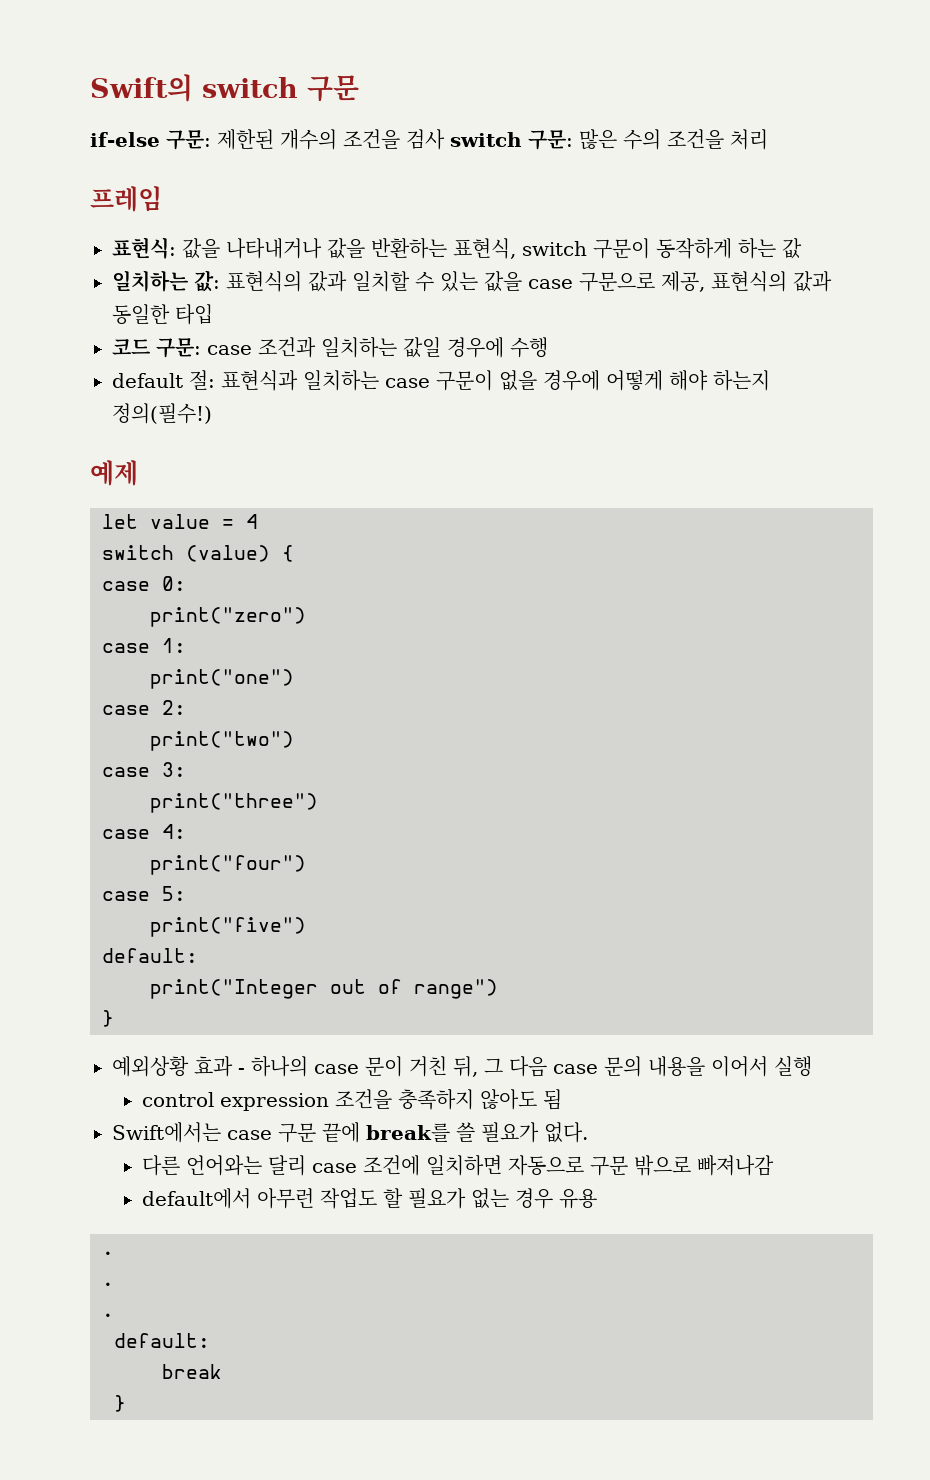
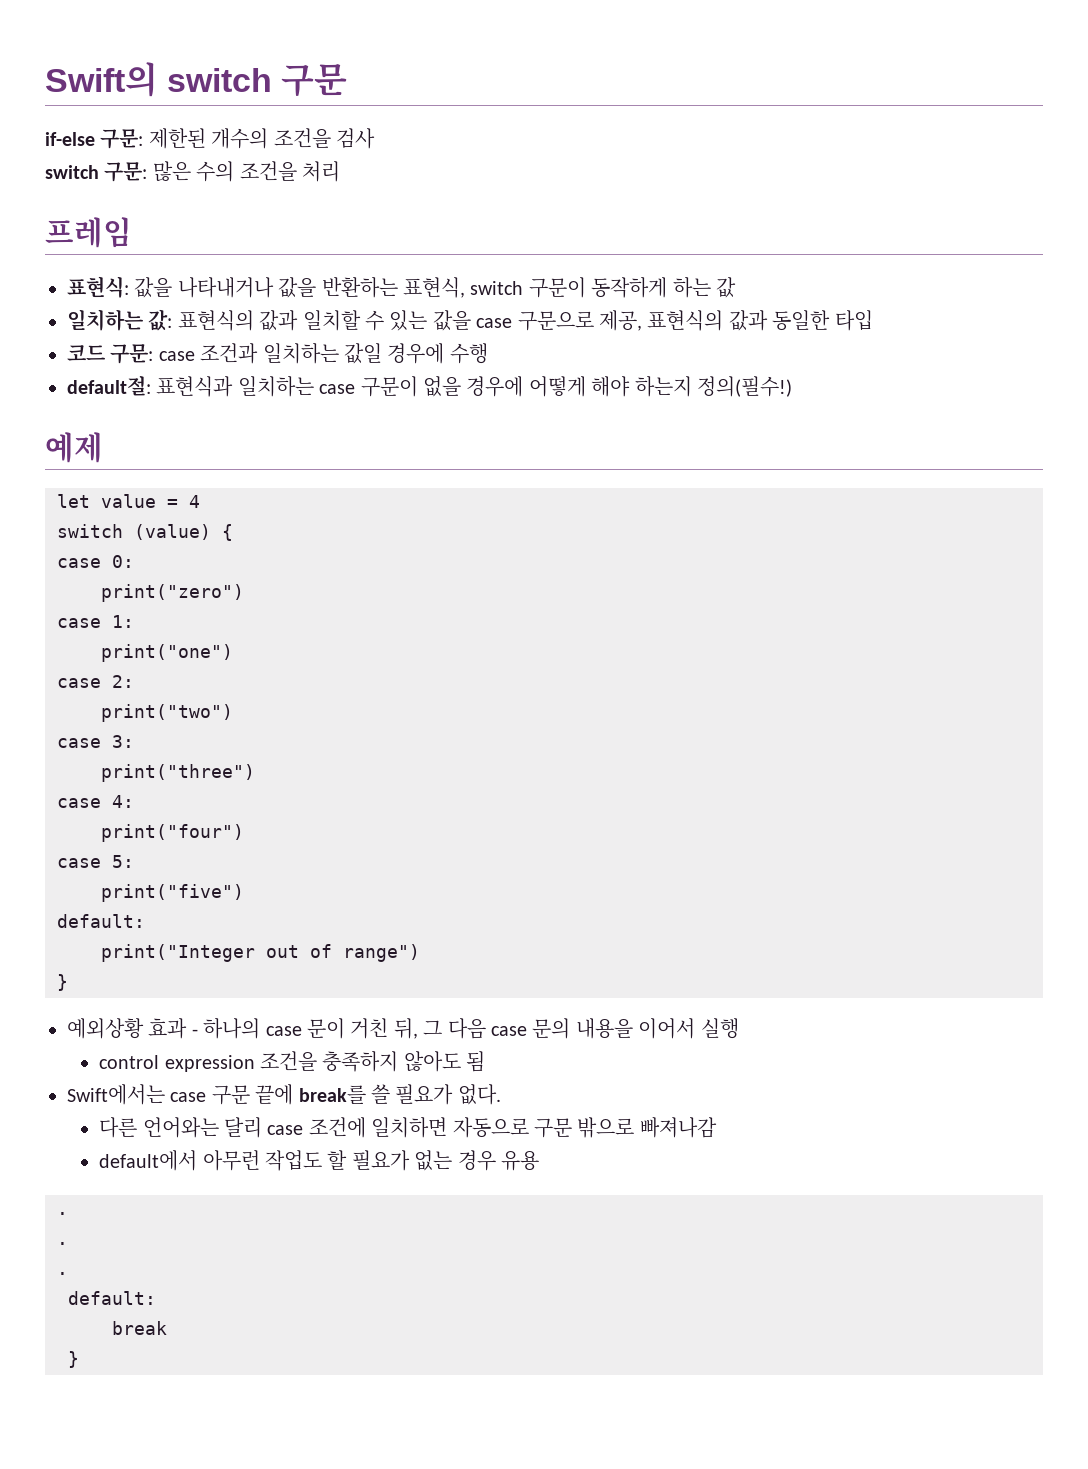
(445, 139) none -> (375, 138) //
[112,370,215,390] default 절: -> [67,376,151,396] default절:

